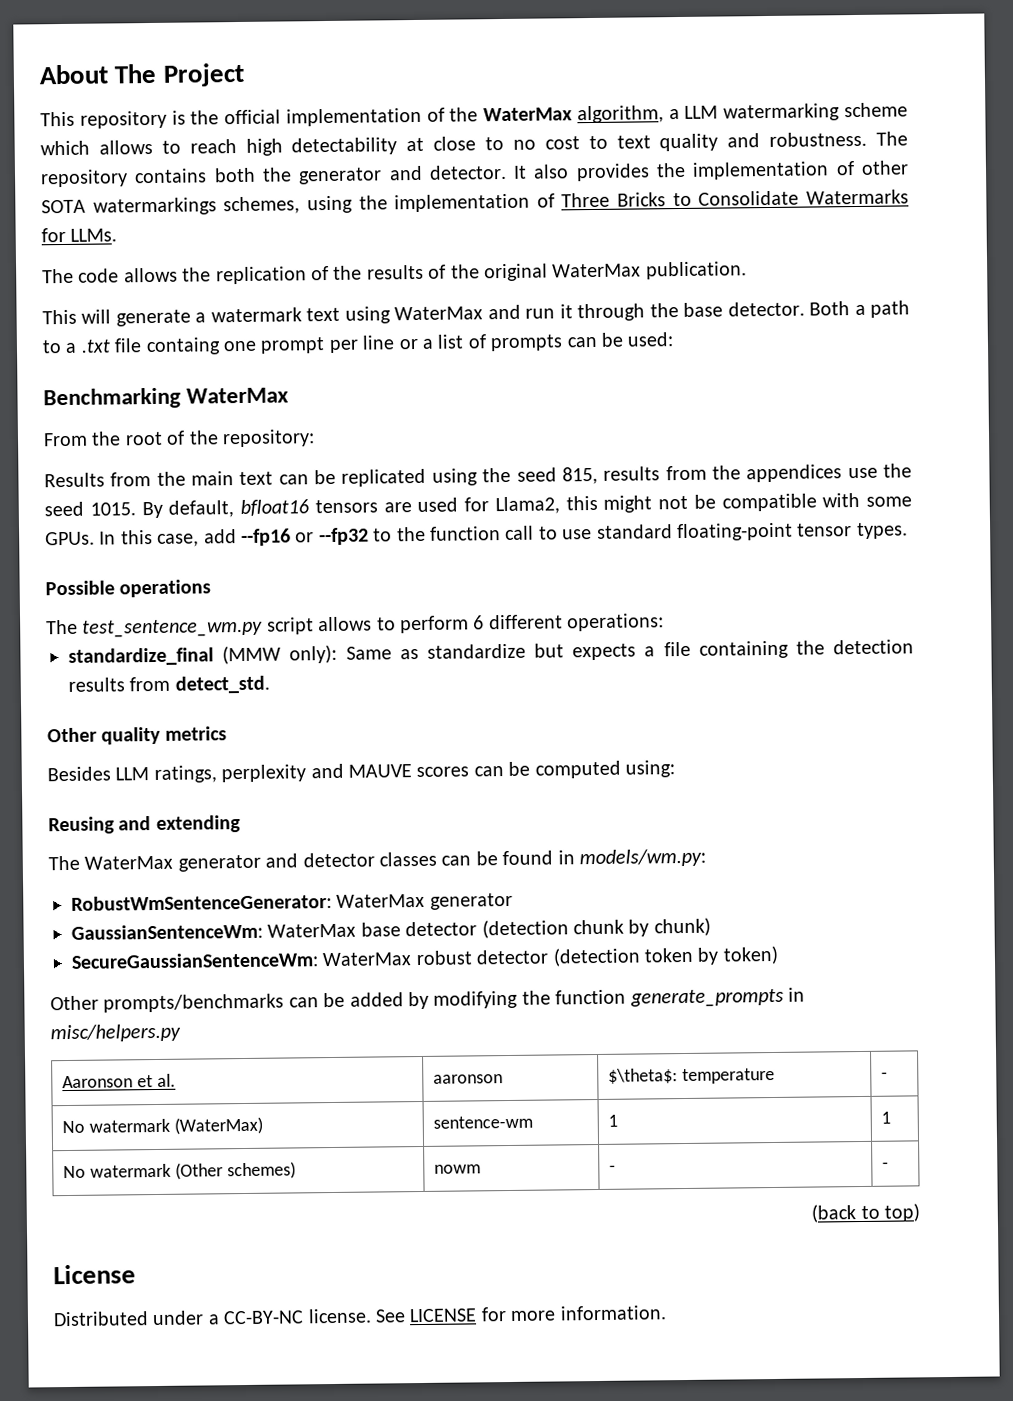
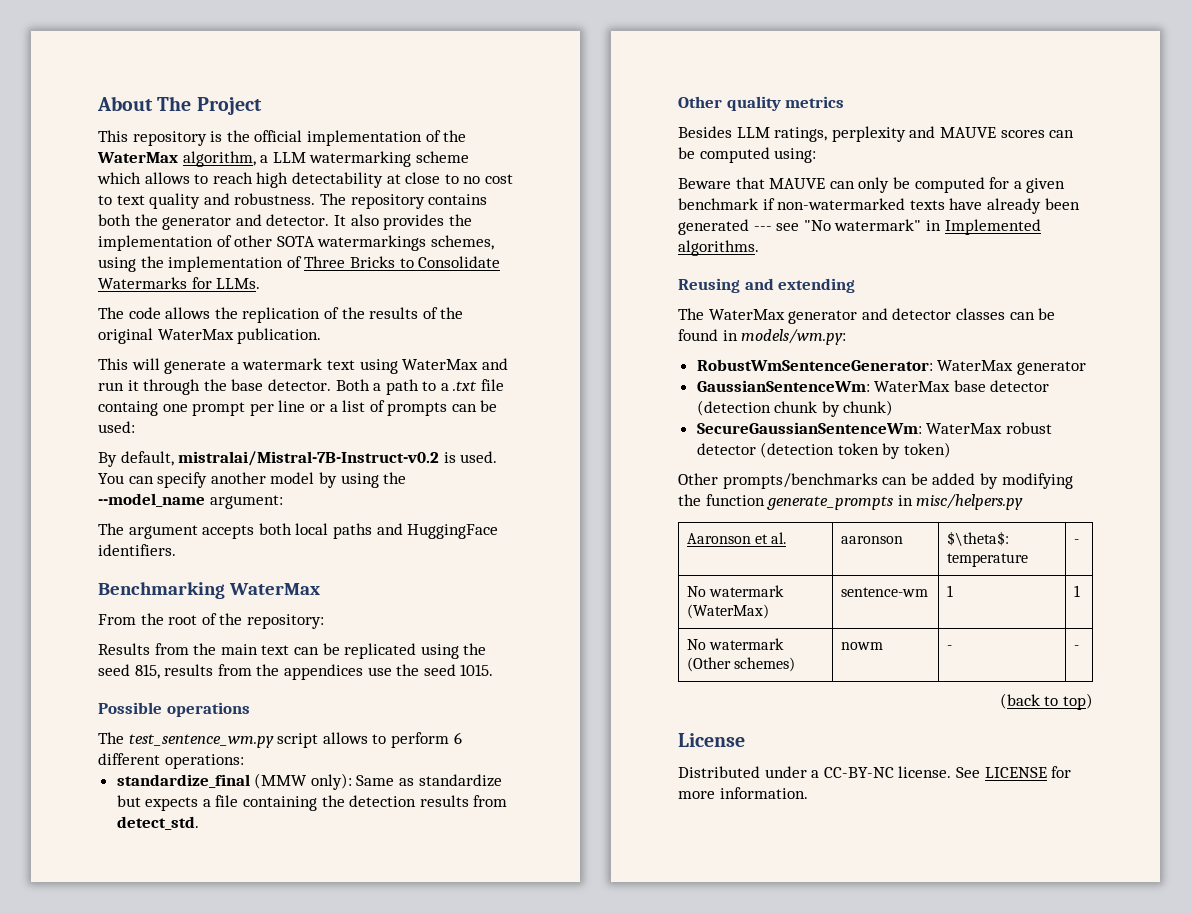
(674, 339) none -> [98,451,498,467] [98,472,407,488] [98,493,283,509] [98,523,499,539] [98,544,176,556] // By default, mistralai/Mistral-7B-Instruct-v0.2 is used. You can specify another model by using the --model_name argument: // The argument accepts both local paths and HuggingFace identifiers.
[141,492,912,519] [45,522,908,547] By default, bfloat16 tensors are used for Llama2, this might not be compatible with some GPUs. In this case, add --fp16 or --fp32 to the function call to use standard floating-point tensor types. -> (494, 670) none
(675, 769) none -> [678,177,1066,193] [678,198,1080,214] [678,219,1041,235] [678,240,759,256] // Beware that MAUVE can only be computed for a given benchmark if non-watermarked texts have already been generated --- see "No watermark" in Implemented algorithms.

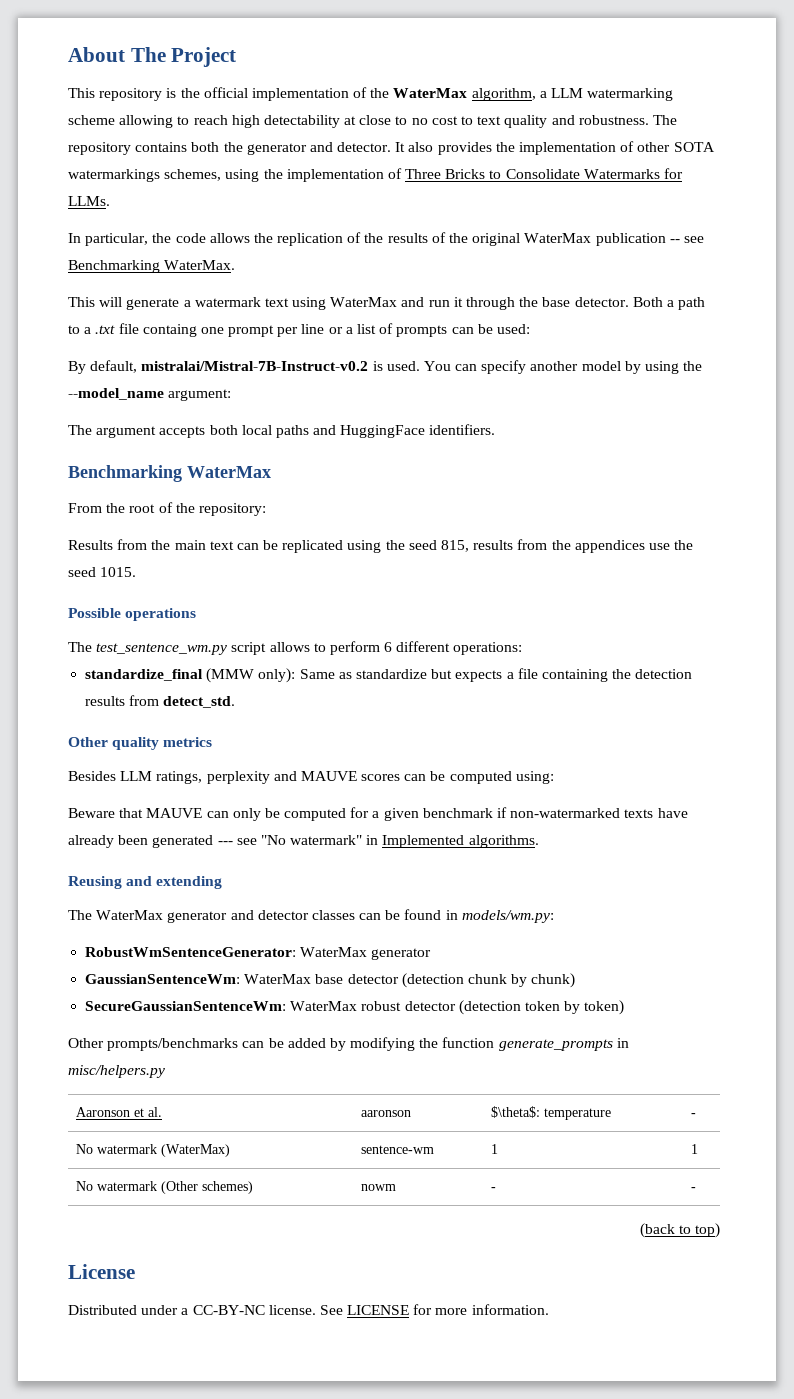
[97,172,190,184] which allows -> [119,115,174,128] allowing
[98,307,124,319] The -> [68,233,172,246] In particular, the
[237,328,322,344] publication. -> [595,233,704,246] [68,260,236,273] publication -- see Benchmarking WaterMax.

